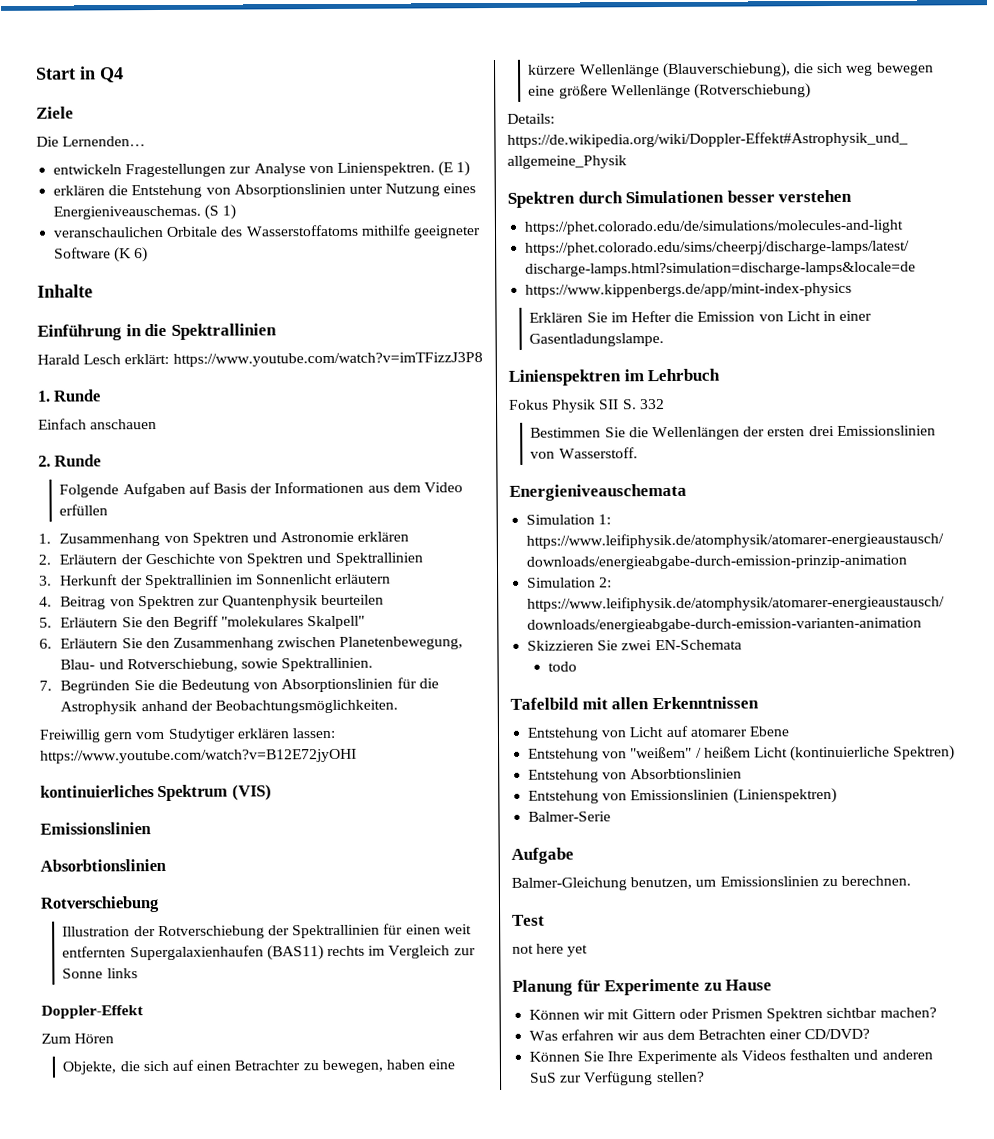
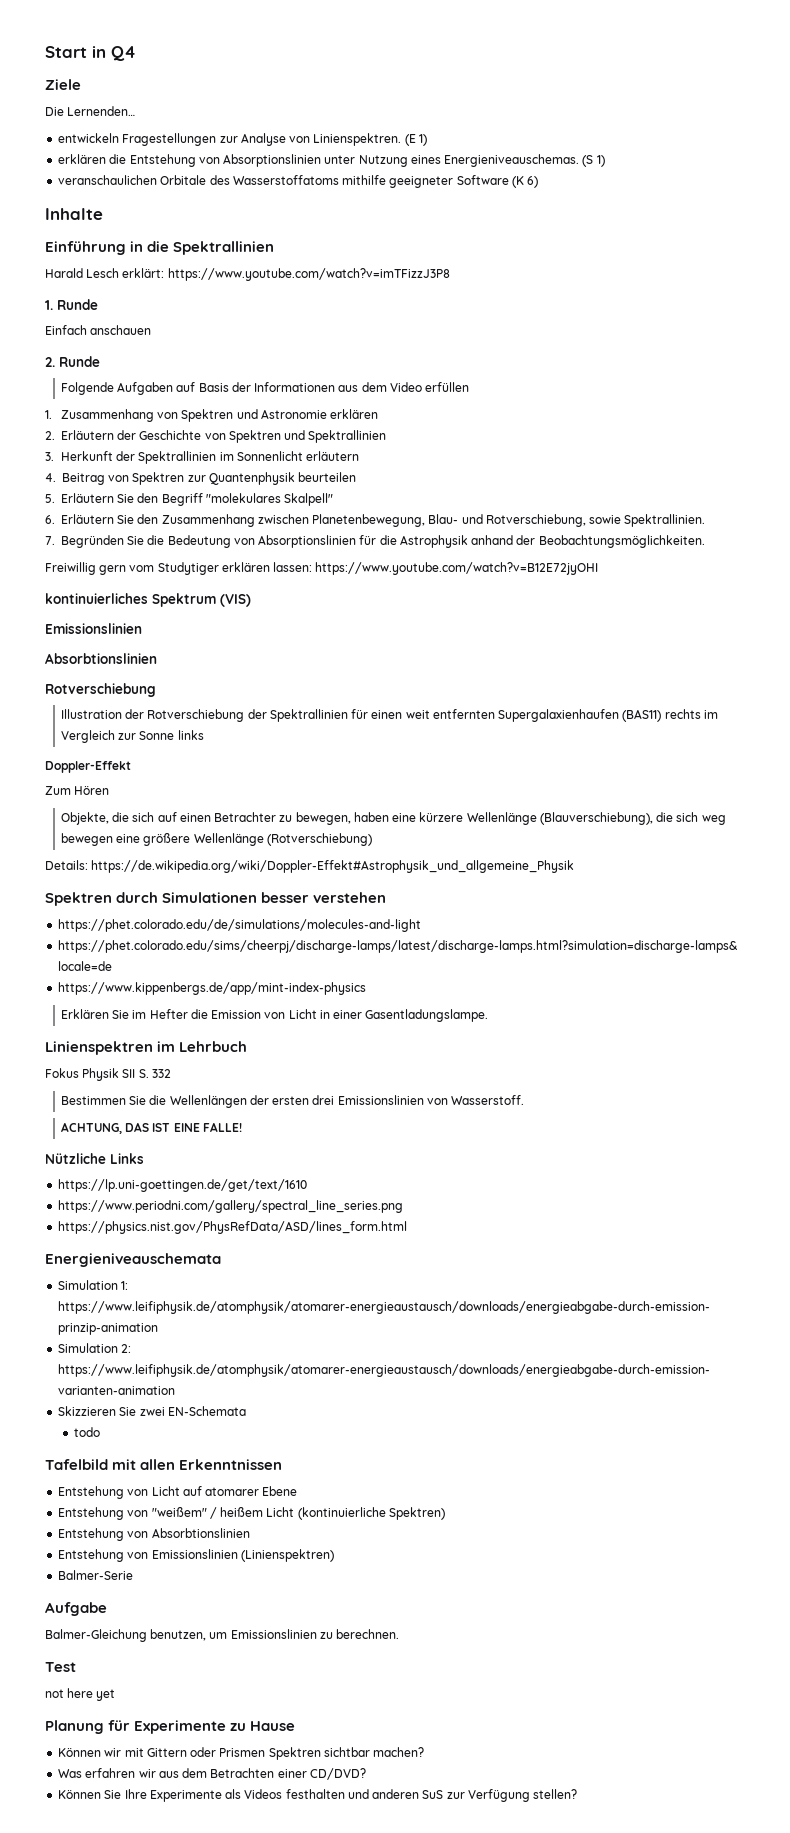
(638, 453) none -> [60,1122,242,1134] [45,1153,144,1164] [58,1179,308,1192] [58,1200,404,1213] [58,1221,408,1234] // ACHTUNG, DAS IST EINE FALLE! // Nützliche Links // https://lp.uni-goettingen.de/get/text/1610 // https://www.periodni.com/gallery/spectral_line_series.png // https://physics.nist.gov/PhysRefData/ASD/lines_form.html

